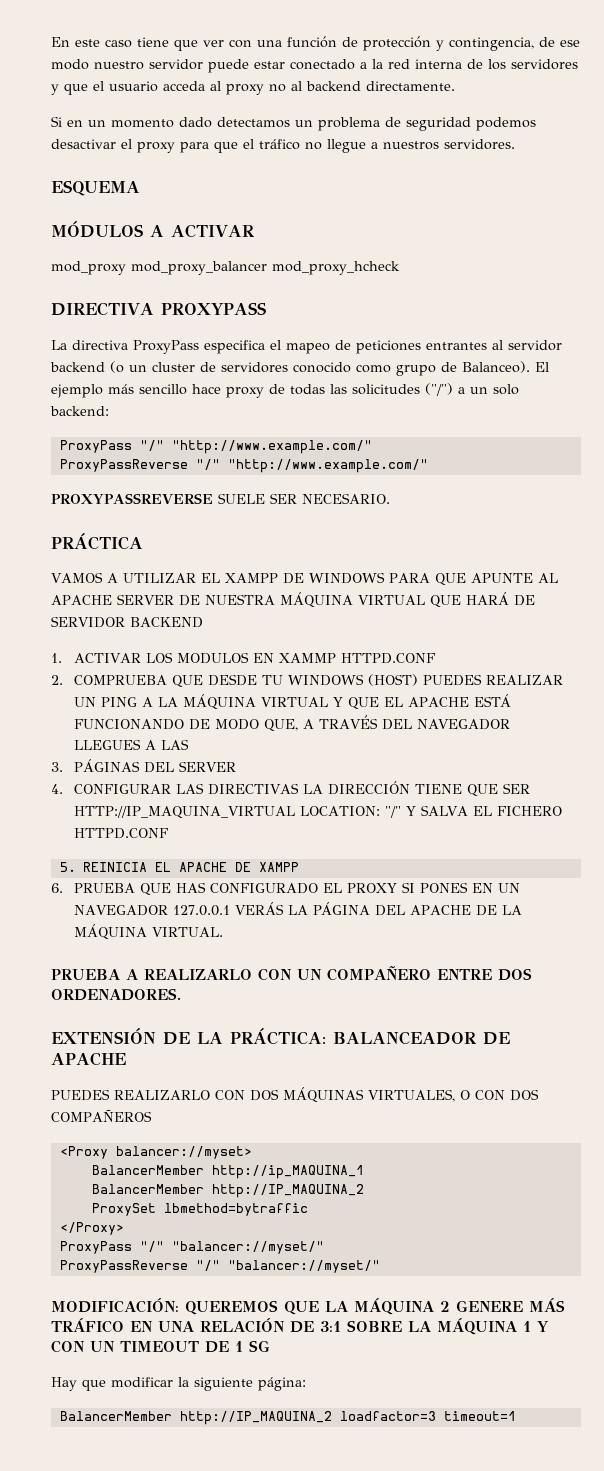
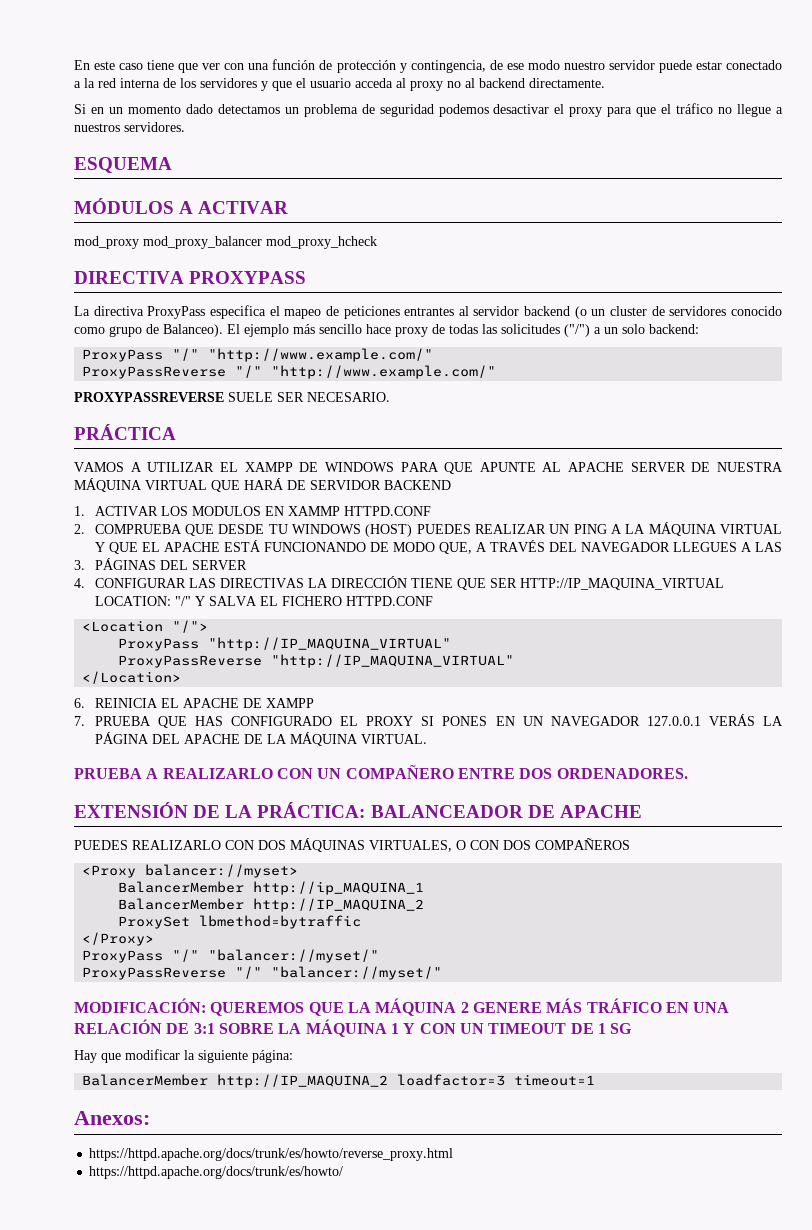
[59,862,76,872] 5. -> [82,620,209,633] [118,637,452,651] [118,654,515,668] [82,671,182,684] [74,698,85,708] <Location "/"> // ProxyPass "http://IP_MAQUINA_VIRTUAL" // ProxyPassReverse "http://IP_MAQUINA_VIRTUAL" // </Location> // 6.
[51,883,63,893] 6. -> [74,716,85,726] 7.
(516, 1416) none -> [74,1111,150,1125] [89,1148,454,1161] [89,1166,344,1179] // Anexos: // https://httpd.apache.org/docs/trunk/es/howto/reverse_proxy.html // https://httpd.apache.org/docs/trunk/es/howto/

